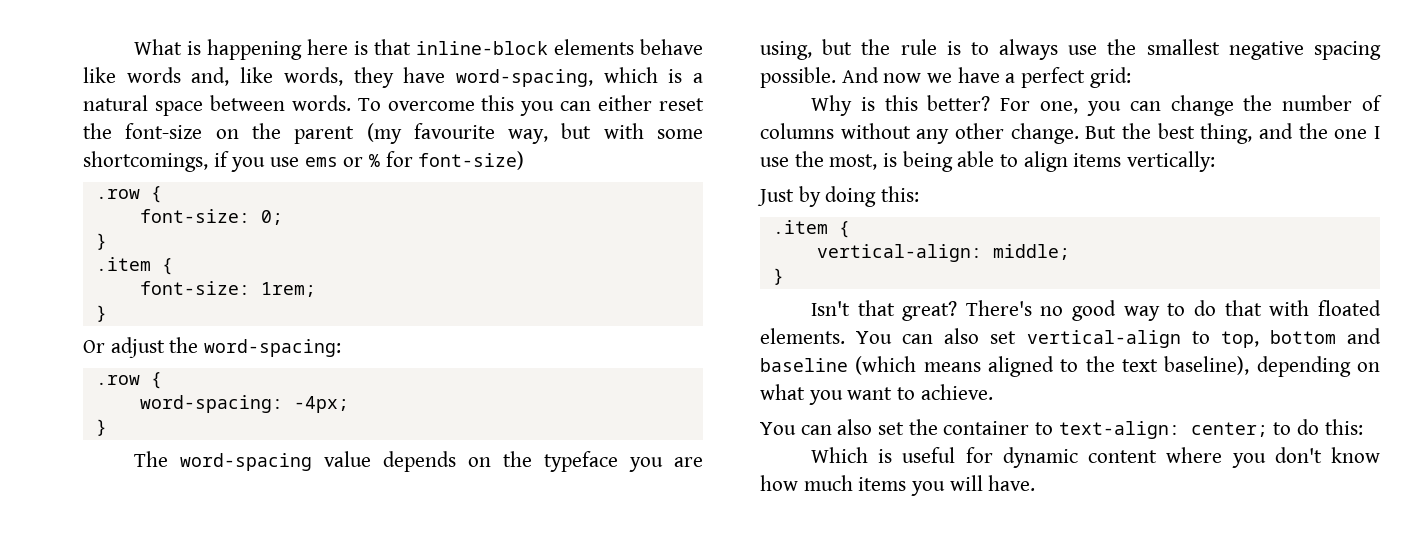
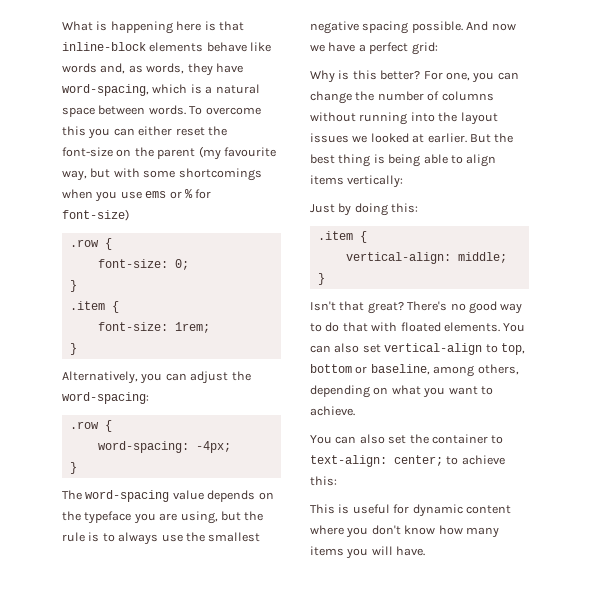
[240,67,274,83] like -> [128,65,143,73] as
[83,151,229,172] shortcomings, if -> [178,168,262,181] [62,189,93,199] shortcomings when
[83,340,105,353] Or -> [62,371,187,384] Alternatively, you can
[916,123,1380,144] [760,151,878,170] any other change. But the best thing, and the one I use the most, -> [359,112,498,125] [310,133,514,143] [310,154,371,167] running into the layout issues we looked at earlier. But the best thing
[1347,328,1381,344] [760,356,1250,377] and baseline (which means aligned to the text baseline), -> [355,364,519,377] or baseline, among others,
[1297,419,1363,435] [810,447,868,463] do this: // Which -> [461,455,505,465] [310,476,337,486] [310,504,335,514] achieve this: // This
[803,475,853,491] much -> [465,527,499,538] many

